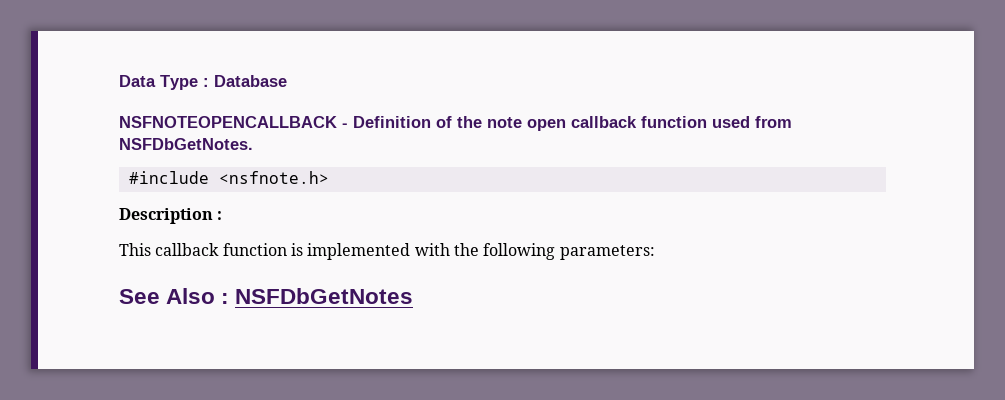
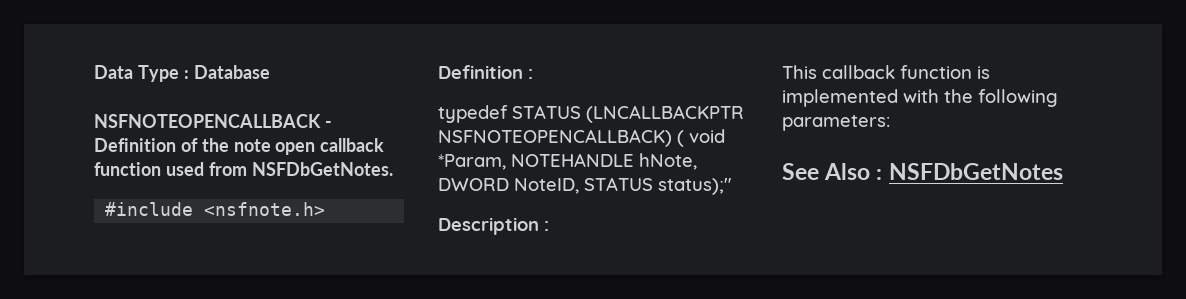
(329, 177) none -> [438,65,533,79] [438,105,744,123] [438,129,725,147] [438,153,697,170] [438,177,732,195] // Definition : // typedef STATUS (LNCALLBACKPTR NSFNOTEOPENCALLBACK) ( void *Param, NOTEHANDLE hNote, DWORD NoteID, STATUS status);"

